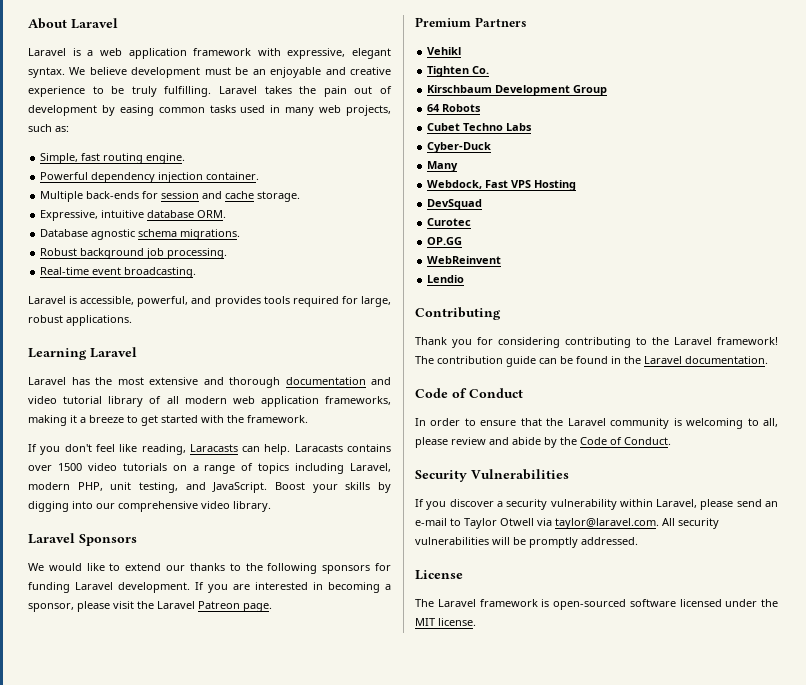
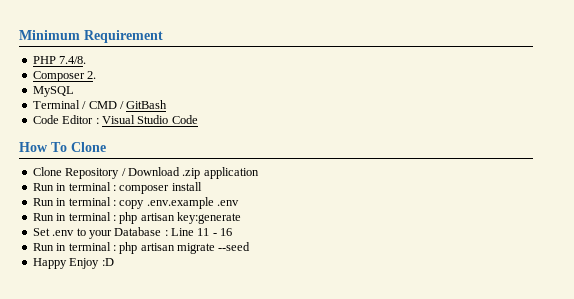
[28,18,118,29] [28,48,391,59] [28,67,392,78] [28,86,393,97] [28,105,392,116] [28,124,69,132] [40,153,186,164] [40,172,260,183] [40,191,301,202] [40,210,227,221] [40,229,241,240] [40,248,228,259] [40,267,197,278] [28,296,391,307] [28,315,132,326] [28,347,137,360] [28,377,391,388] [28,396,391,407] [28,415,308,426] [28,444,392,455] [28,463,391,474] [28,482,392,493] [28,501,271,512] [28,533,137,546] [28,563,391,574] [28,582,391,593] [28,601,272,612] [415,17,527,27] [427,47,462,55] [427,66,490,77] [427,85,608,96] [427,104,482,112] [427,123,533,131] [427,142,492,153] [427,161,459,172] [427,180,577,191] [427,199,483,210] [427,218,472,226] [427,237,463,245] [427,256,502,264] [427,275,465,283] [415,307,501,320] [415,337,778,348] [415,356,768,367] [415,388,523,398] [415,418,778,429] [415,437,671,448] [415,469,569,482] [415,499,778,510] [415,518,719,529] [415,537,638,548] [415,570,463,580] [415,599,778,610] [415,618,476,626] About Laravel // Laravel is a web application framework with expressive, elegant syntax. We believe development must be an enjoyable and creative experience to be truly fulfilling. Laravel takes the pain out of development by easing common tasks used in many web projects, such as: // Simple, fast routing engine. // Powerful dependency injection container. // Multiple back-ends for session and cache storage. // Expressive, intuitive database ORM. // Database agnostic schema migrations. // Robust background job processing. // Real-time event broadcasting. // Laravel is accessible, powerful, and provides tools required for large, robust applications. // Learning Laravel // Laravel has the most extensive and thorough documentation and video tutorial library of all modern web application frameworks, making it a breeze to get started with the framework. // If you don't feel like reading, Laracasts can help. Laracasts contains over 1500 video tutorials on a range of topics including Laravel, modern PHP, unit testing, and JavaScript. Boost your skills by digging into our comprehensive video library. // Laravel Sponsors // We would like to extend our thanks to the following sponsors for funding Laravel development. If you are interested in becoming a sponsor, please visit the Laravel Patreon page. // Premium Partners // Vehikl // Tighten Co. // Kirschbaum Development Group // 64 Robots // Cubet Techno Labs // Cyber-Duck // Many // Webdock, Fast VPS Hosting // DevSquad // Curotec // OP.GG // WebReinvent // Lendio // Contributing // Thank you for considering contributing to the Laravel framework! The contribution guide can be found in the Laravel documentation. // Code of Conduct // In order to ensure that the Laravel community is welcoming to all, please review and abide by the Code of Conduct. // Security Vulnerabilities // If you discover a security vulnerability within Laravel, please send an e-mail to Taylor Otwell via taylor@laravel.com. All security vulnerabilities will be promptly addressed. // License // The Laravel framework is open-sourced software licensed under the MIT license. -> [19,30,163,43] [32,56,87,64] [32,71,97,82] [32,86,74,97] [32,100,168,109] [32,115,198,124] [19,142,106,152] [32,167,259,179] [32,182,202,194] [32,197,239,209] [32,212,241,224] [32,227,233,239] [32,242,251,254] [32,258,114,269] Minimum Requirement // PHP 7.4/8. // Composer 2. // MySQL // Terminal / CMD / GitBash // Code Editor : Visual Studio Code // How To Clone // Clone Repository / Download .zip application // Run in terminal : composer install // Run in terminal : copy .env.example .env // Run in terminal : php artisan key:generate // Set .env to your Database : Line 11 - 16 // Run in terminal : php artisan migrate --seed // Happy Enjoy :D

